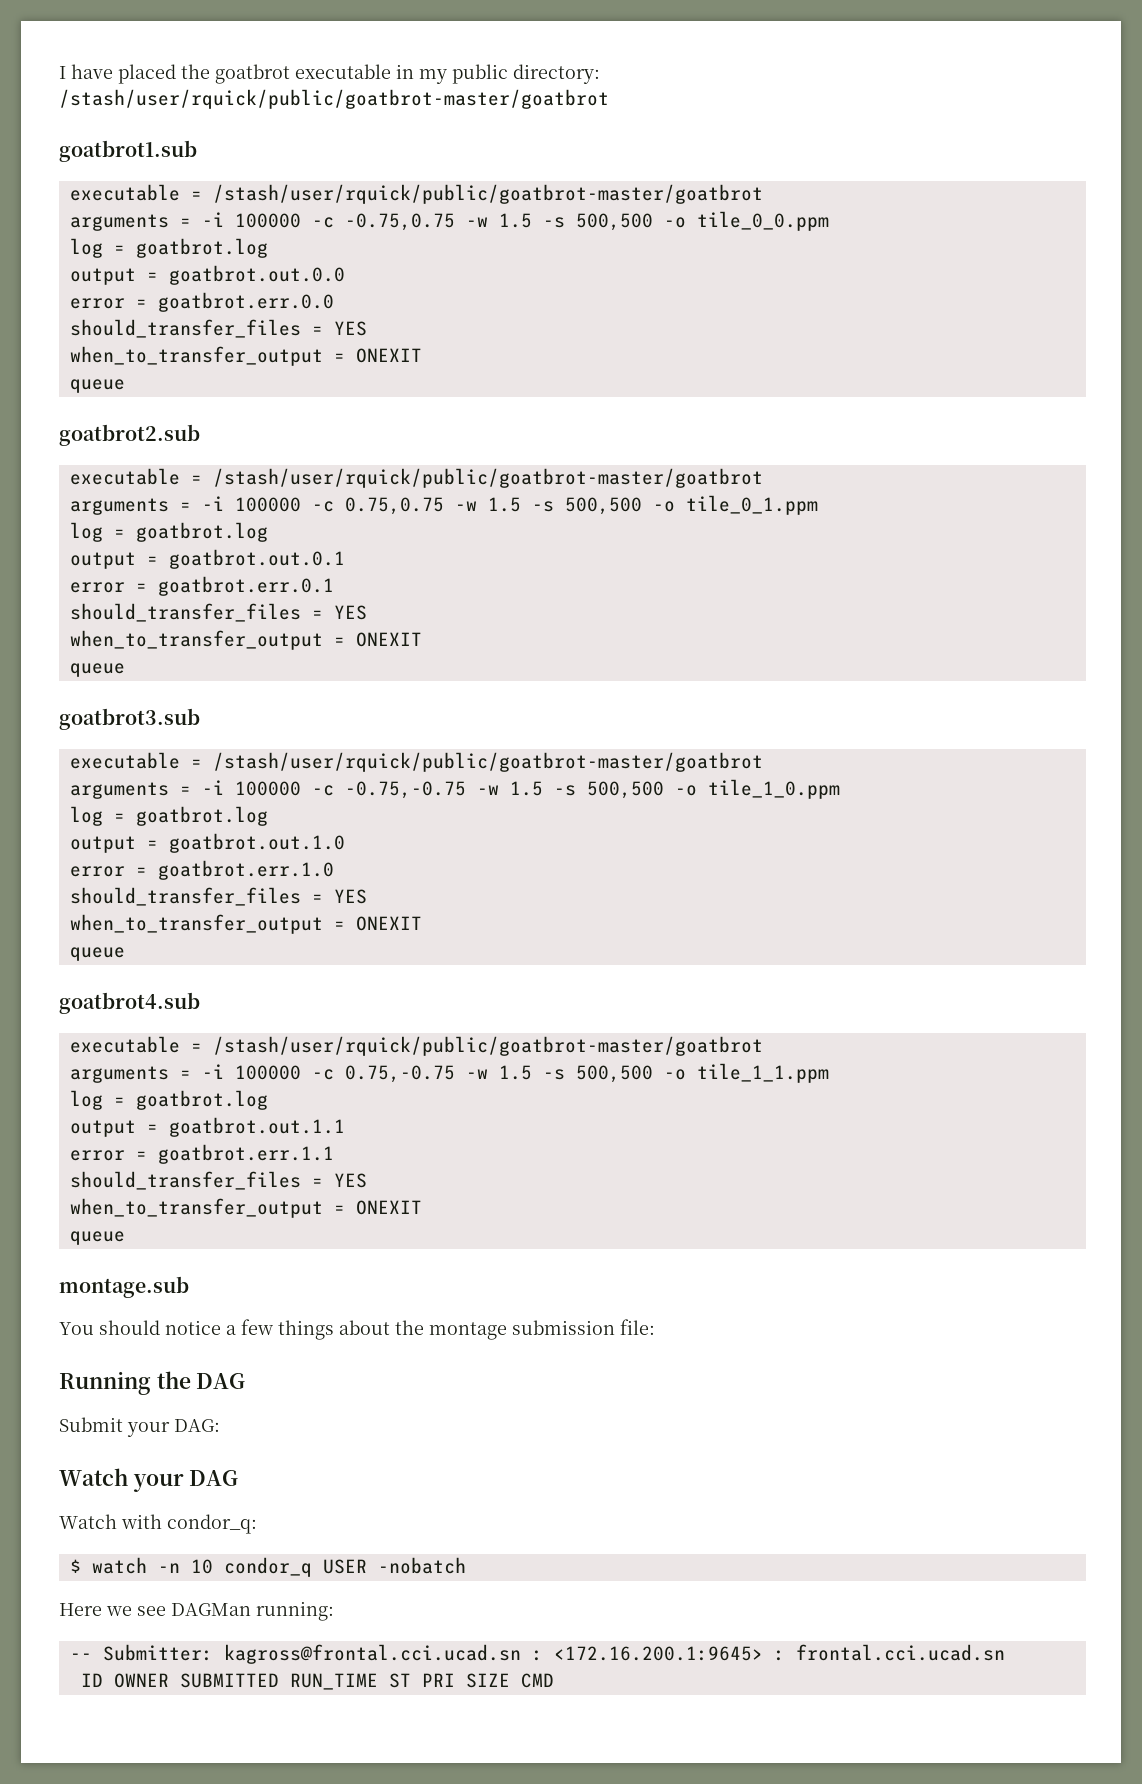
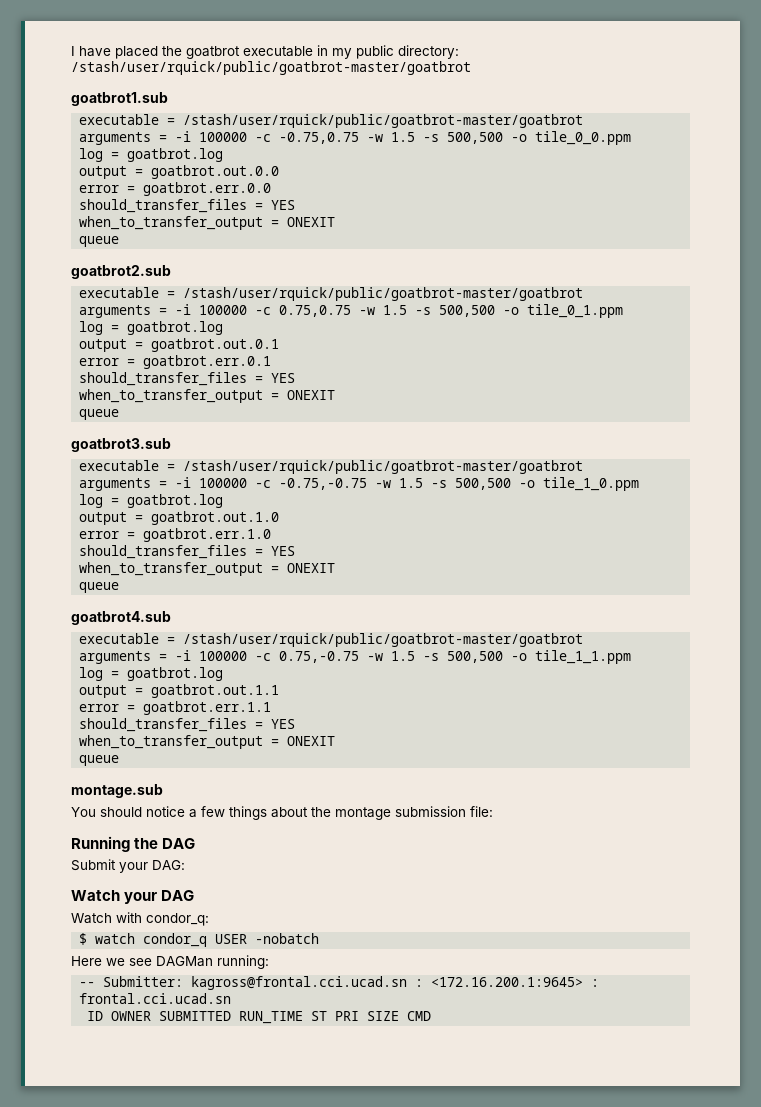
[157,1559,213,1574] -n 10 -> (136, 938) none

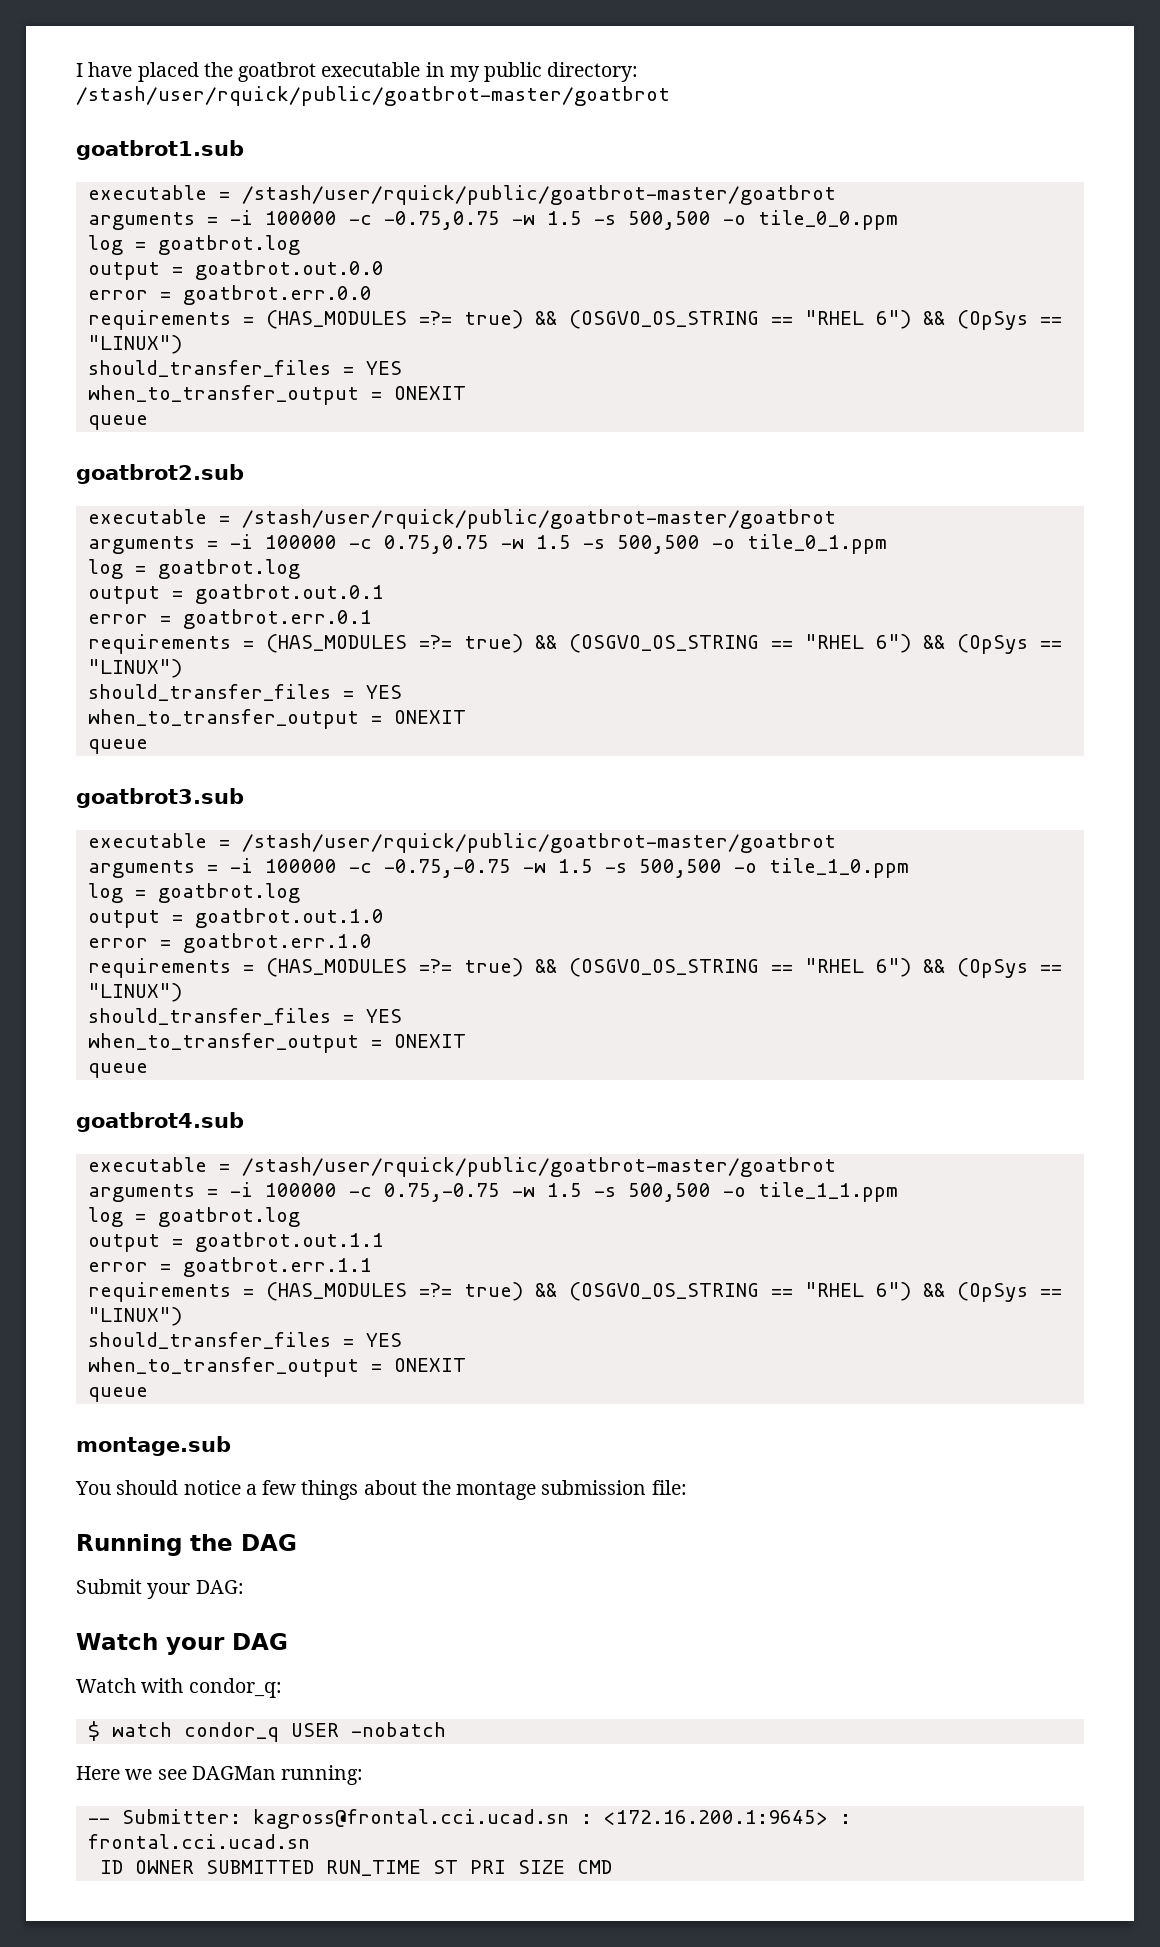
(272, 189) none -> [87,310,1062,330] [87,335,182,354] // requirements = (HAS_MODULES =?= true) && (OSGVO_OS_STRING == "RHEL 6") && (OpSys == "LINUX")
(272, 362) none -> [87,634,1062,654] [87,659,182,678] // requirements = (HAS_MODULES =?= true) && (OSGVO_OS_STRING == "RHEL 6") && (OpSys == "LINUX")
(272, 535) none -> [87,958,1062,978] [87,983,182,1002] // requirements = (HAS_MODULES =?= true) && (OSGVO_OS_STRING == "RHEL 6") && (OpSys == "LINUX")
(272, 708) none -> [87,1282,1062,1302] [87,1307,182,1326] // requirements = (HAS_MODULES =?= true) && (OSGVO_OS_STRING == "RHEL 6") && (OpSys == "LINUX")

